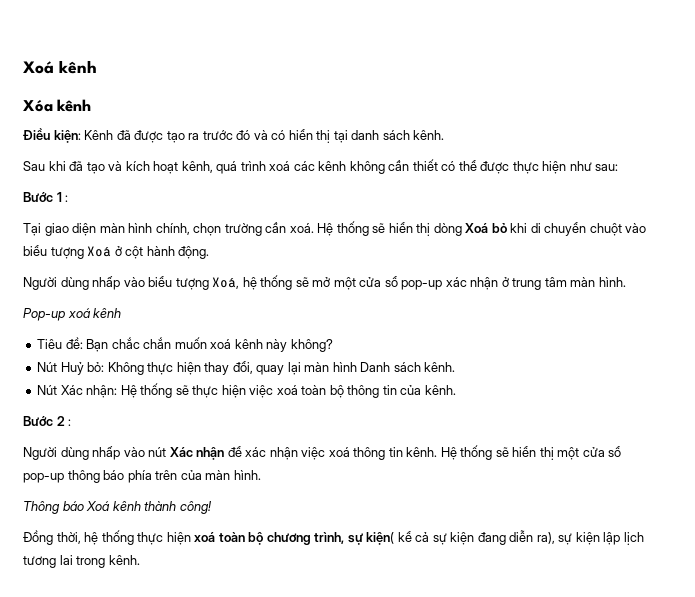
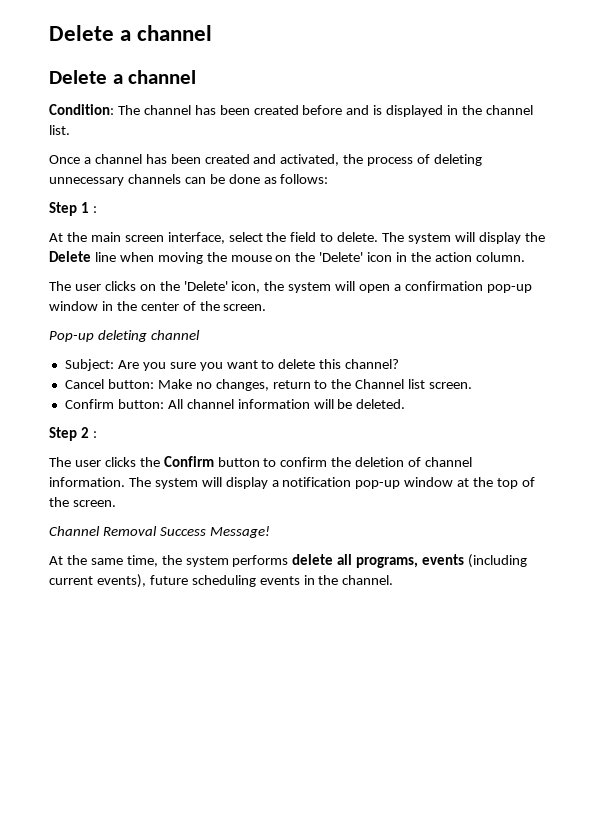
[23,60,97,74] [23,99,92,112] [23,128,445,143] [23,159,619,174] [23,192,69,202] [23,221,647,236] [23,245,210,259] [23,275,626,290] [23,308,122,321] [37,337,333,352] [37,361,456,375] [37,383,456,398] [23,416,72,426] [23,445,622,460] [23,470,261,483] [23,501,212,514] [23,530,644,545] [23,555,140,568] Xoá kênh // Xóa kênh // Điều kiện: Kênh đã được tạo ra trước đó và có hiển thị tại danh sách kênh. // Sau khi đã tạo và kích hoạt kênh, quá trình xoá các kênh không cần thiết có thể được thực hiện như sau: // Bước 1 : // Tại giao diện màn hình chính, chọn trường cần xoá. Hệ thống sẽ hiển thị dòng Xoá bỏ khi di chuyển chuột vào biểu tượng Xoá ở cột hành động. // Người dùng nhấp vào biểu tượng Xoá, hệ thống sẽ mở một cửa sổ pop-up xác nhận ở trung tâm màn hình. // Pop-up xoá kênh // Tiêu đề: Bạn chắc chắn muốn xoá kênh này không? // Nút Huỷ bỏ: Không thực hiện thay đổi, quay lại màn hình Danh sách kênh. // Nút Xác nhận: Hệ thống sẽ thực hiện việc xoá toàn bộ thông tin của kênh. // Bước 2 : // Người dùng nhấp vào nút Xác nhận để xác nhận việc xoá thông tin kênh. Hệ thống sẽ hiển thị một cửa sổ pop-up thông báo phía trên của màn hình. // Thông báo Xoá kênh thành công! // Đồng thời, hệ thống thực hiện xoá toàn bộ chương trình, sự kiện( kể cả sự kiện đang diễn ra), sự kiện lập lịch tương lai trong kênh. -> [49,25,213,41] [49,70,197,84] [49,104,533,117] [49,125,70,135] [49,154,483,166] [49,174,329,186] [49,202,97,216] [49,232,545,244] [49,251,525,264] [49,281,532,293] [49,301,267,311] [49,330,200,342] [64,359,400,371] [64,379,473,391] [64,399,406,409] [49,427,97,441] [49,456,473,467] [49,477,535,489] [49,497,116,507] [49,526,270,538] [49,554,528,568] [49,574,394,588] Delete a channel // Delete a channel // Condition: The channel has been created before and is displayed in the channel list. // Once a channel has been created and activated, the process of deleting unnecessary channels can be done as follows: // Step 1 : // At the main screen interface, select the field to delete. The system will display the Delete line when moving the mouse on the 'Delete' icon in the action column. // The user clicks on the 'Delete' icon, the system will open a confirmation pop-up window in the center of the screen. // Pop-up deleting channel // Subject: Are you sure you want to delete this channel? // Cancel button: Make no changes, return to the Channel list screen. // Confirm button: All channel information will be deleted. // Step 2 : // The user clicks the Confirm button to confirm the deletion of channel information. The system will display a notification pop-up window at the top of the screen. // Channel Removal Success Message! // At the same time, the system performs delete all programs, events (including current events), future scheduling events in the channel.

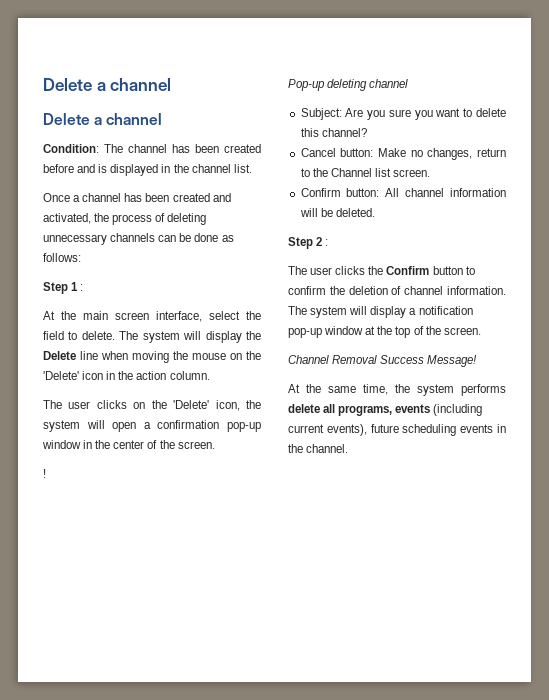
(267, 307) none -> [43,469,46,478] // !

